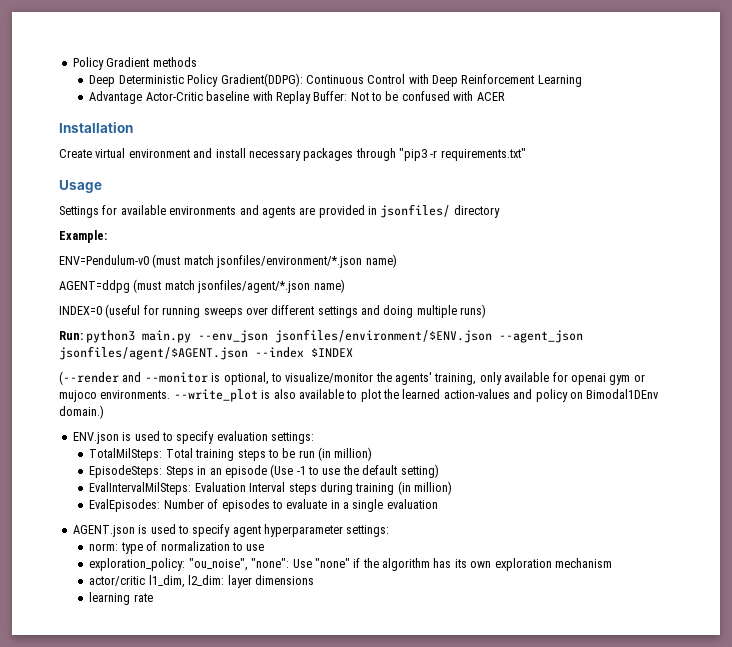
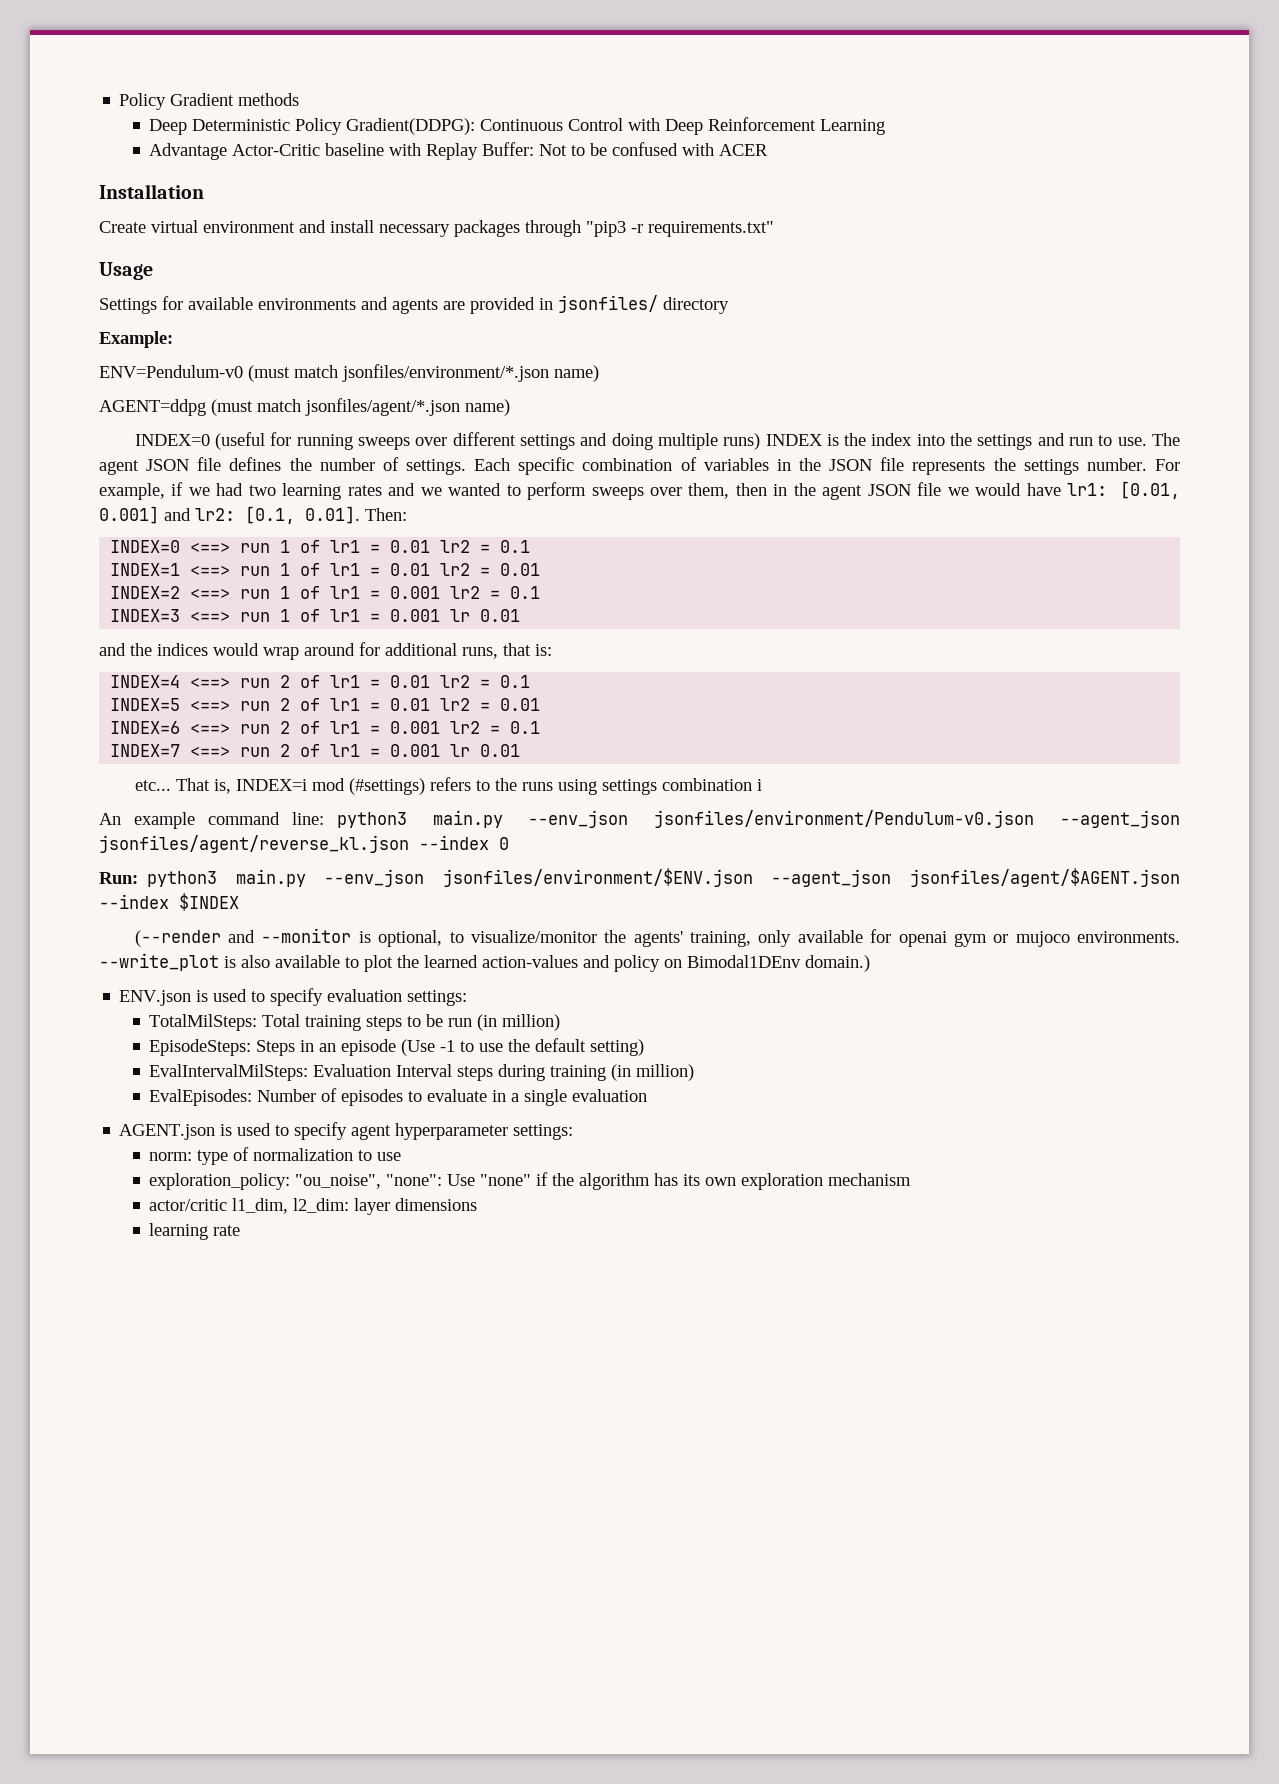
(487, 311) none -> [765,433,1180,450] [99,457,1180,475] [99,481,1180,500] [99,506,407,524] [110,540,531,553] [110,563,541,576] [110,586,541,599] [110,609,521,622] [99,642,552,660] [110,675,531,688] [110,698,541,711] [110,721,541,734] [110,744,521,757] [134,777,762,795] [99,810,1180,829] [99,835,509,853] INDEX is the index into the settings and run to use. The agent JSON file defines the number of settings. Each specific combination of variables in the JSON file represents the settings number. For example, if we had two learning rates and we wanted to perform sweeps over them, then in the agent JSON file we would have lr1: [0.01, 0.001] and lr2: [0.1, 0.01]. Then: // INDEX=0 <==> run 1 of lr1 = 0.01 lr2 = 0.1 // INDEX=1 <==> run 1 of lr1 = 0.01 lr2 = 0.01 // INDEX=2 <==> run 1 of lr1 = 0.001 lr2 = 0.1 // INDEX=3 <==> run 1 of lr1 = 0.001 lr 0.01 // and the indices would wrap around for additional runs, that is: // INDEX=4 <==> run 2 of lr1 = 0.01 lr2 = 0.1 // INDEX=5 <==> run 2 of lr1 = 0.01 lr2 = 0.01 // INDEX=6 <==> run 2 of lr1 = 0.001 lr2 = 0.1 // INDEX=7 <==> run 2 of lr1 = 0.001 lr 0.01 // etc... That is, INDEX=i mod (#settings) refers to the runs using settings combination i // An example command line: python3 main.py --env_json jsonfiles/environment/Pendulum-v0.json --agent_json jsonfiles/agent/reverse_kl.json --index 0

